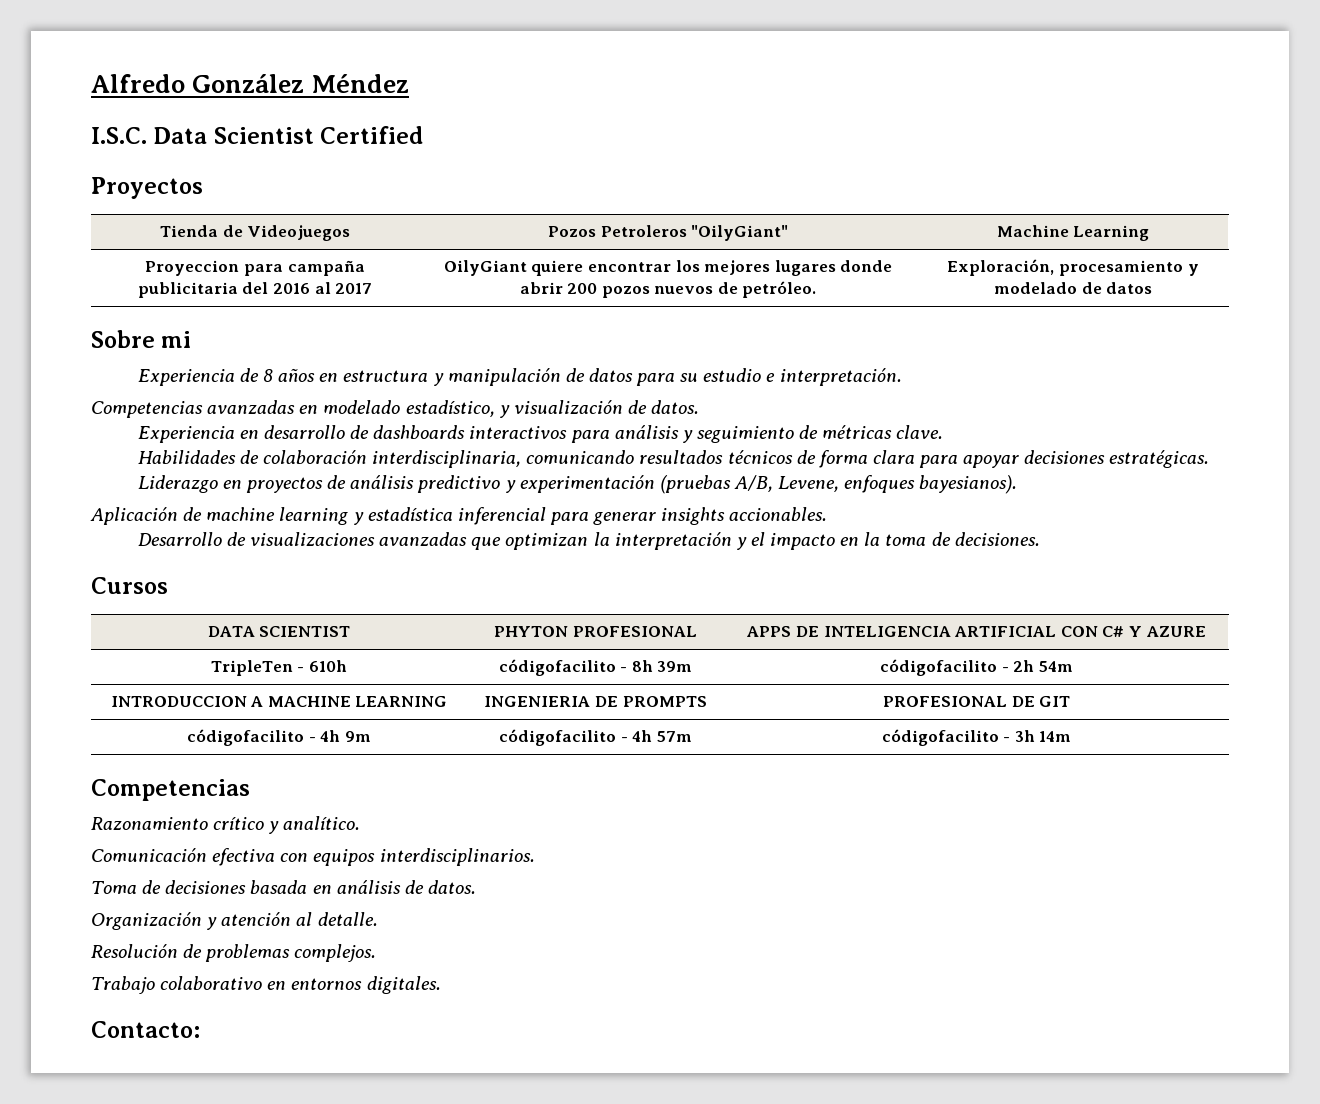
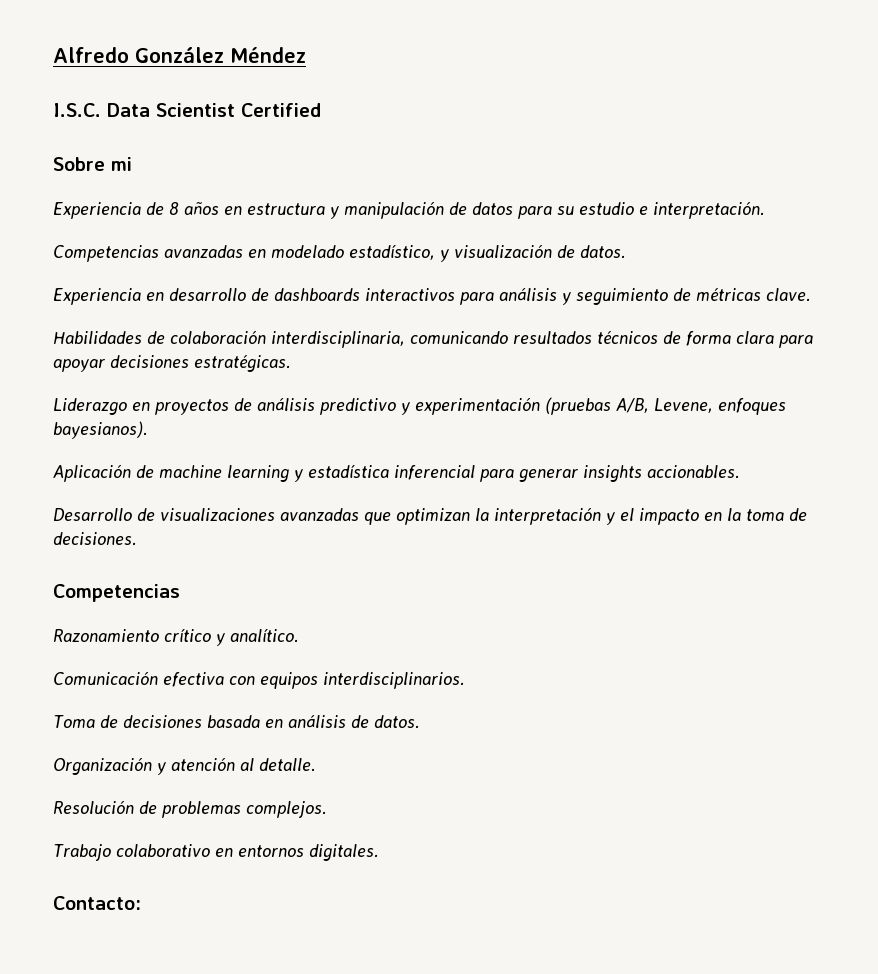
[91,177,203,199] [159,225,351,241] [547,225,789,241] [996,225,1150,241] [145,260,365,276] [137,282,373,298] [443,260,893,276] [519,281,817,298] [947,259,1199,276] [993,282,1153,294] // Proyectos // Tienda de Videojuegos | Pozos Petroleros "OilyGiant" | Machine Learning // Proyeccion para campaña publicitaria del 2016 al 2017 | OilyGiant quiere encontrar los mejores lugares donde abrir 200 pozos nuevos de petróleo. | Exploración, procesamiento y modelado de datos -> (321, 110) none
[91,577,168,594] [207,626,351,637] [494,626,697,637] [746,626,1206,637] [210,660,348,676] [498,659,693,676] [880,659,1073,676] [110,696,448,707] [484,696,707,707] [882,696,1071,707] [187,729,371,746] [499,729,692,746] [881,729,1072,746] // Cursos // DATA SCIENTIST | PHYTON PROFESIONAL | APPS DE INTELIGENCIA ARTIFICIAL CON C# Y AZURE // TripleTen - 610h | códigofacilito - 8h 39m | códigofacilito - 2h 54m // INTRODUCCION A MACHINE LEARNING | INGENIERIA DE PROMPTS | PROFESIONAL DE GIT // códigofacilito - 4h 9m | códigofacilito - 4h 57m | códigofacilito - 3h 14m -> (137, 539) none

